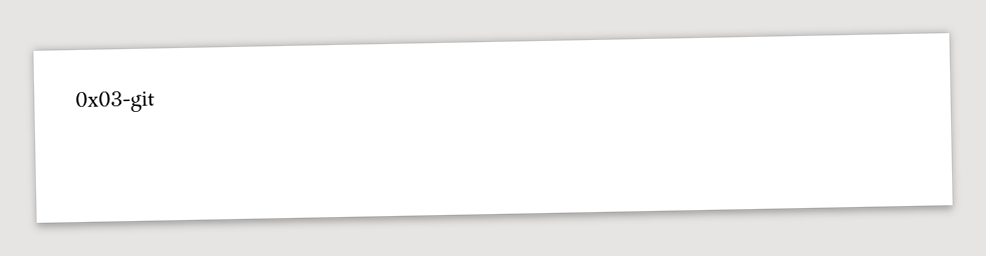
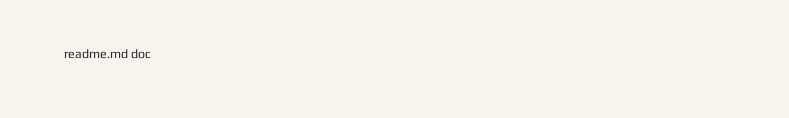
[75,90,155,114] 0x03-git -> [64,49,152,59] readme.md doc

